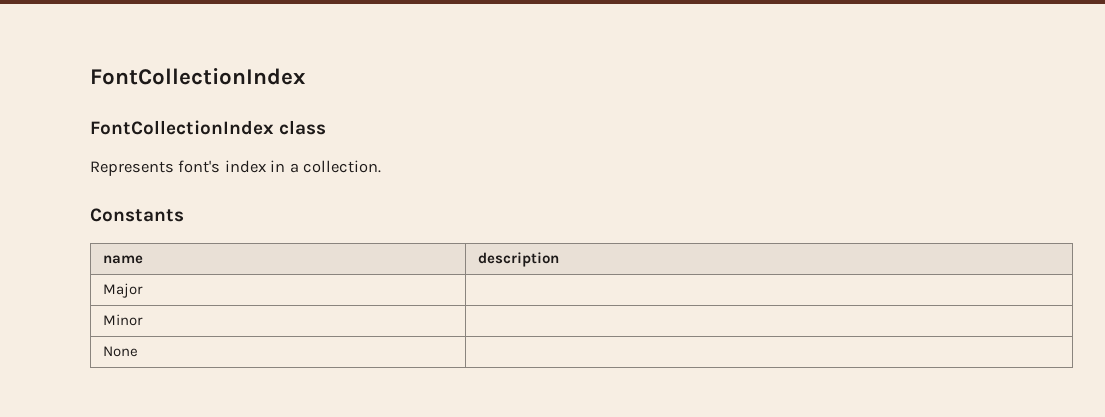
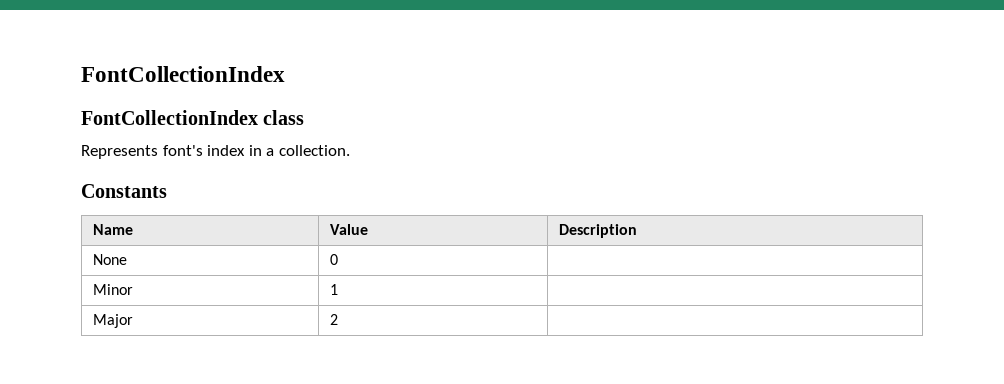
[102,255,143,264] [477,252,559,267] [102,283,143,298] [102,314,143,326] [102,346,138,357] name | description // Major | // Minor | // None -> [93,224,134,235] [330,224,369,235] [559,224,638,238] [93,254,128,265] [330,254,339,265] [93,284,134,295] [330,284,339,295] [93,314,134,328] [330,314,339,325] Name | Value | Description // None | 0 | // Minor | 1 | // Major | 2

